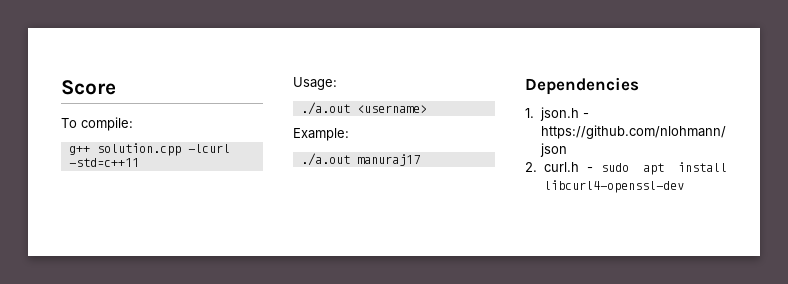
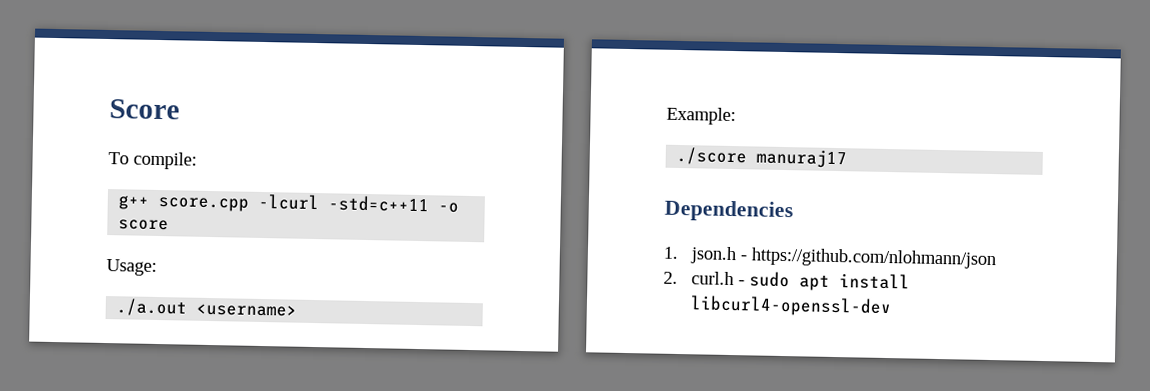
[96,143,181,156] solution.cpp -> [158,197,250,212] score.cpp
(139, 162) none -> [438,202,460,213] [118,219,170,231] -o score
[300,153,350,166] ./a.out -> [676,146,748,166] ./score

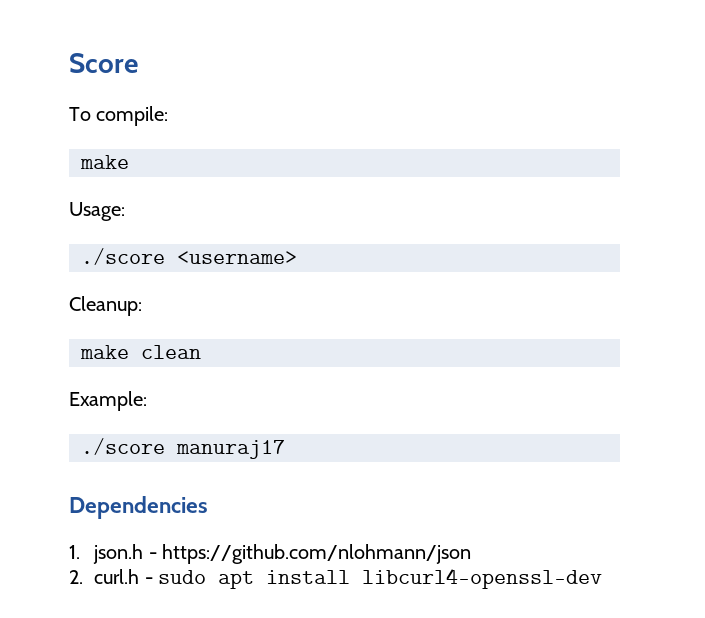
[118,193,460,213] [118,219,170,231] g++ score.cpp -lcurl -std=c++11 -o score -> [80,155,129,169] make
[116,298,188,317] ./a.out -> [81,248,165,265] ./score
(298, 310) none -> [69,296,142,316] [80,345,201,359] // Cleanup: // make clean

